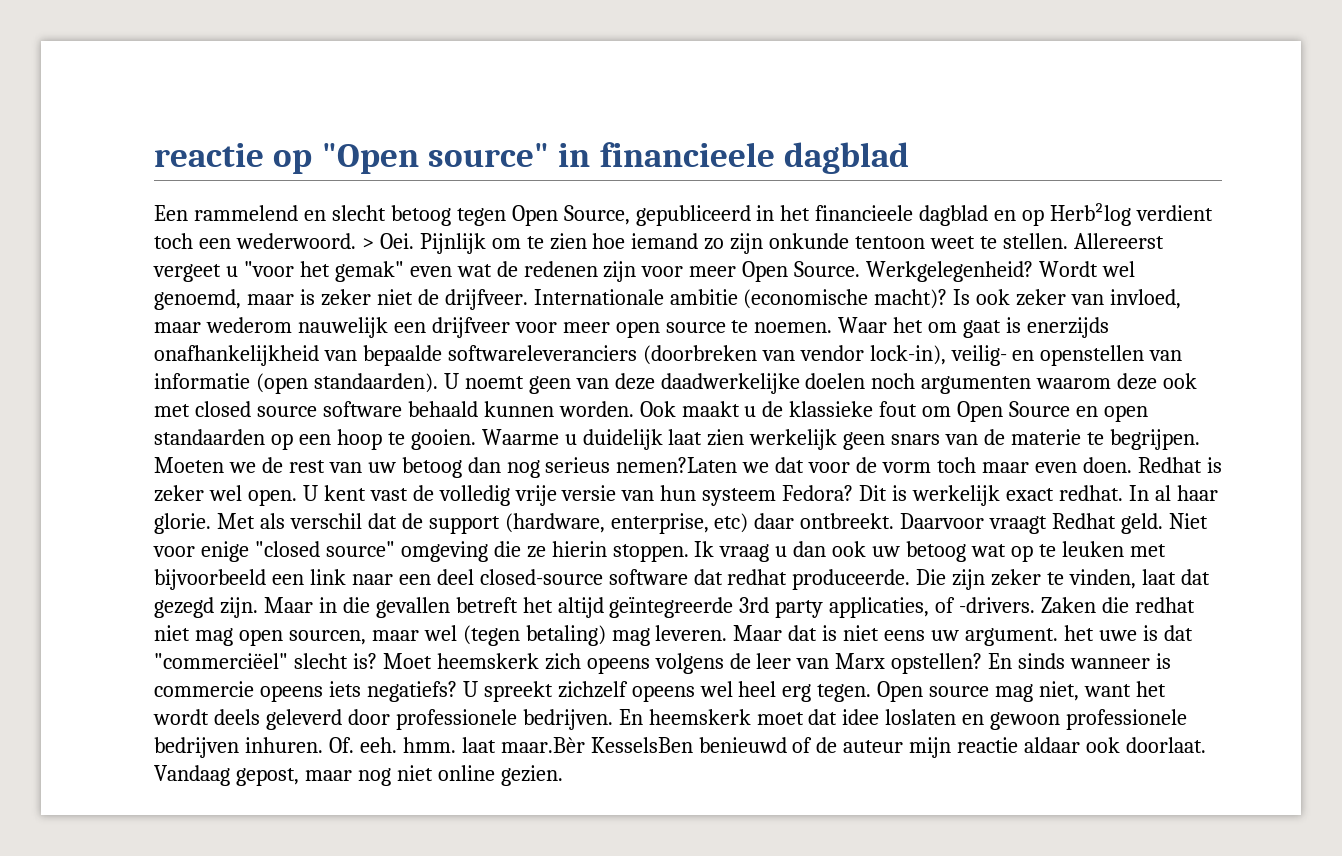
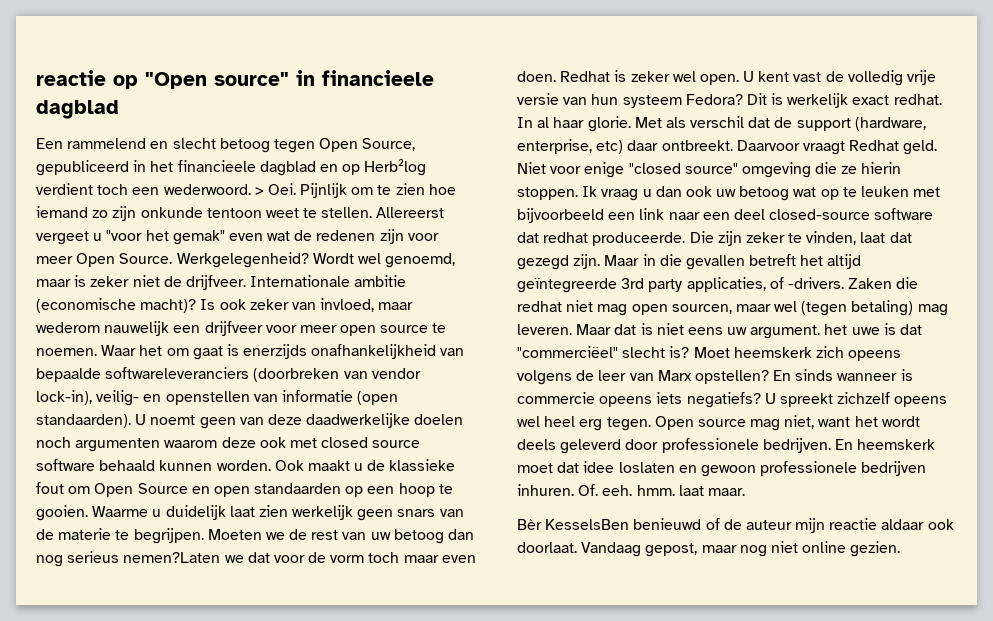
[500,737,585,753] maar.Bèr -> [707,488,745,496] [517,519,542,530] maar. // Bèr

